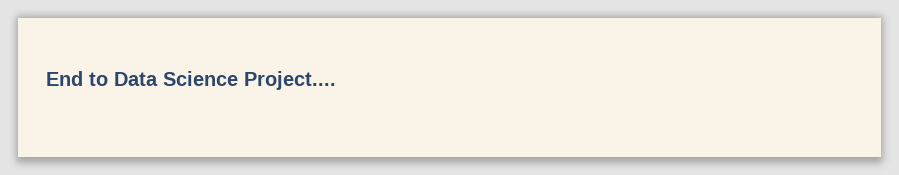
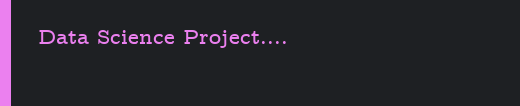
[46,71,108,86] End to -> (38, 37) none

